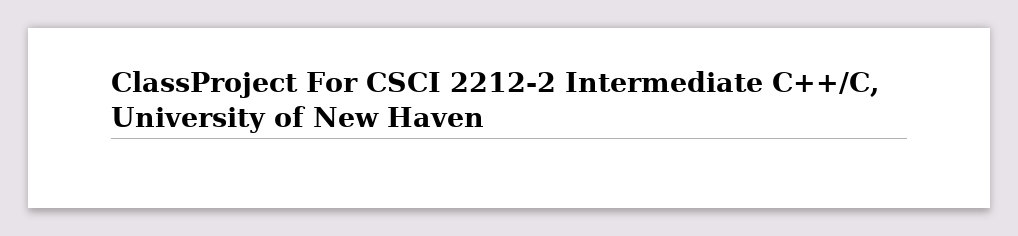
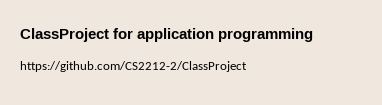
[306,71,879,97] [111,106,484,133] For CSCI 2212-2 Intermediate C++/C, University of New Haven -> [113,28,314,42] [20,61,247,72] for application programming // https://github.com/CS2212-2/ClassProject

